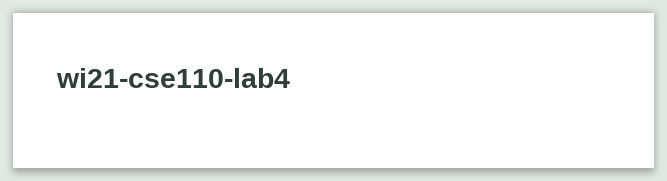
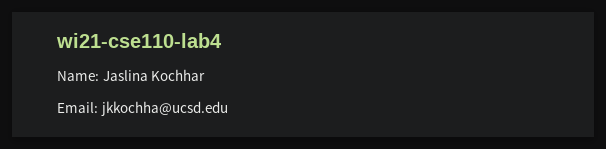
(290, 78) none -> [57,69,206,81] [57,101,228,116] // Name: Jaslina Kochhar // Email: jkkochha@ucsd.edu

